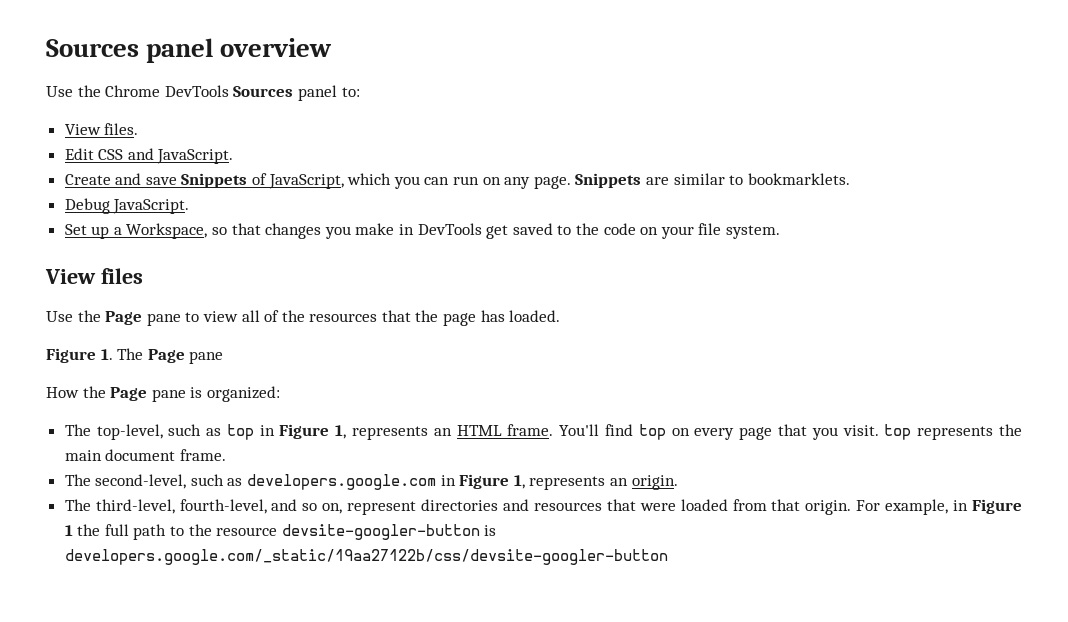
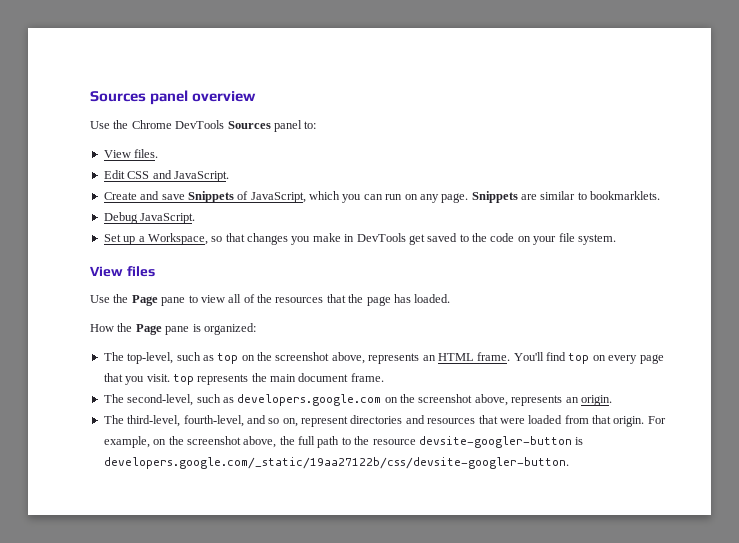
[46,348,224,364] // Figure 1. The Page pane -> (451, 298) none
[259,424,347,439] in Figure 1, -> [241,352,365,364] on the screenshot above,
[440,474,525,489] in Figure 1, -> [384,394,508,406] on the screenshot above,
[953,499,1023,514] [64,525,73,536] in Figure 1 -> [153,436,277,448] on the screenshot above,
[64,549,668,565] developers.google.com/_static/19aa27122b/css/devsite-googler-button -> [103,457,569,469] developers.google.com/_static/19aa27122b/css/devsite-googler-button.

